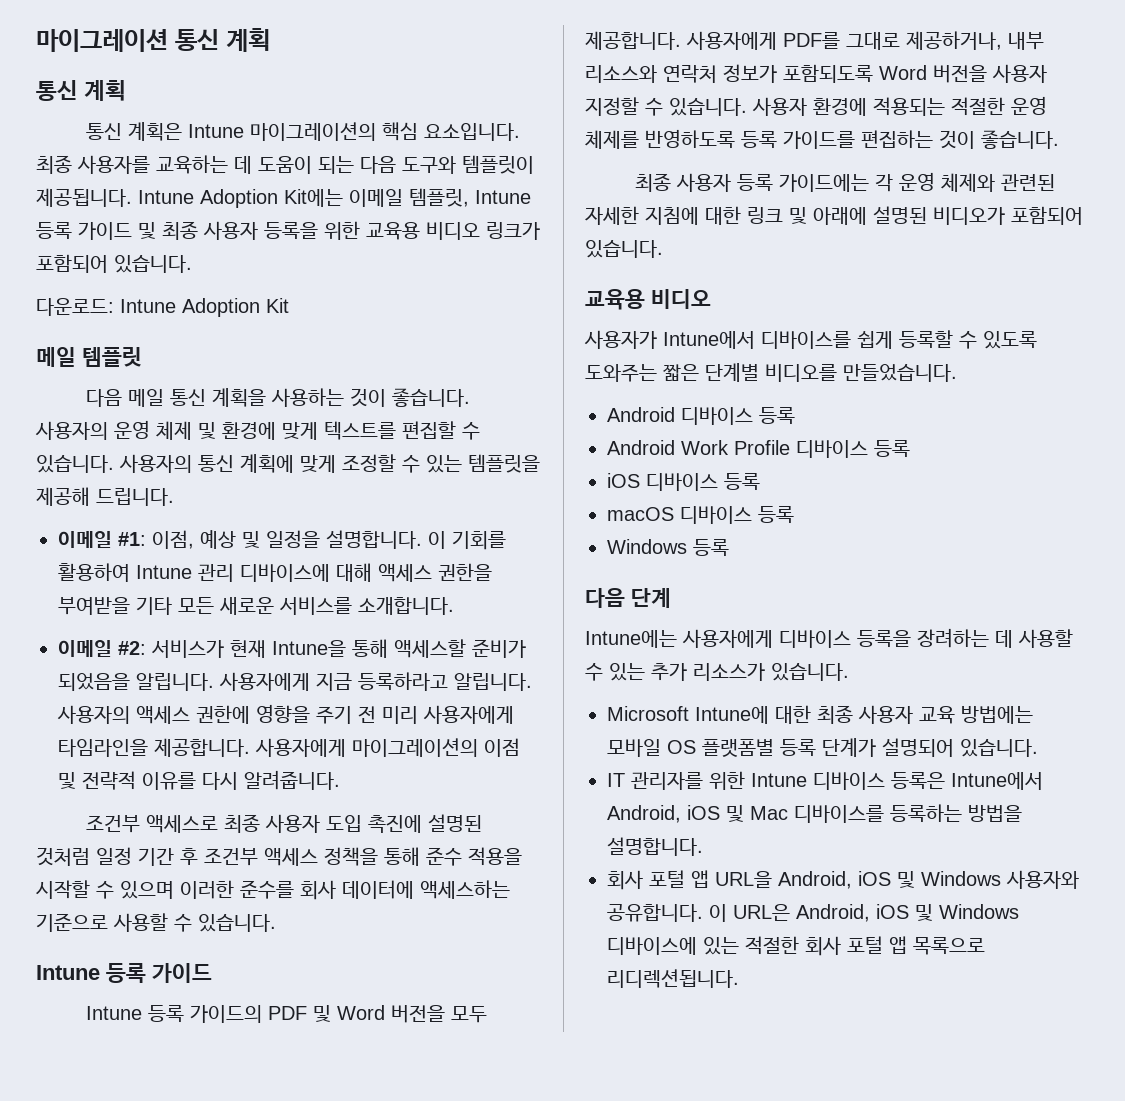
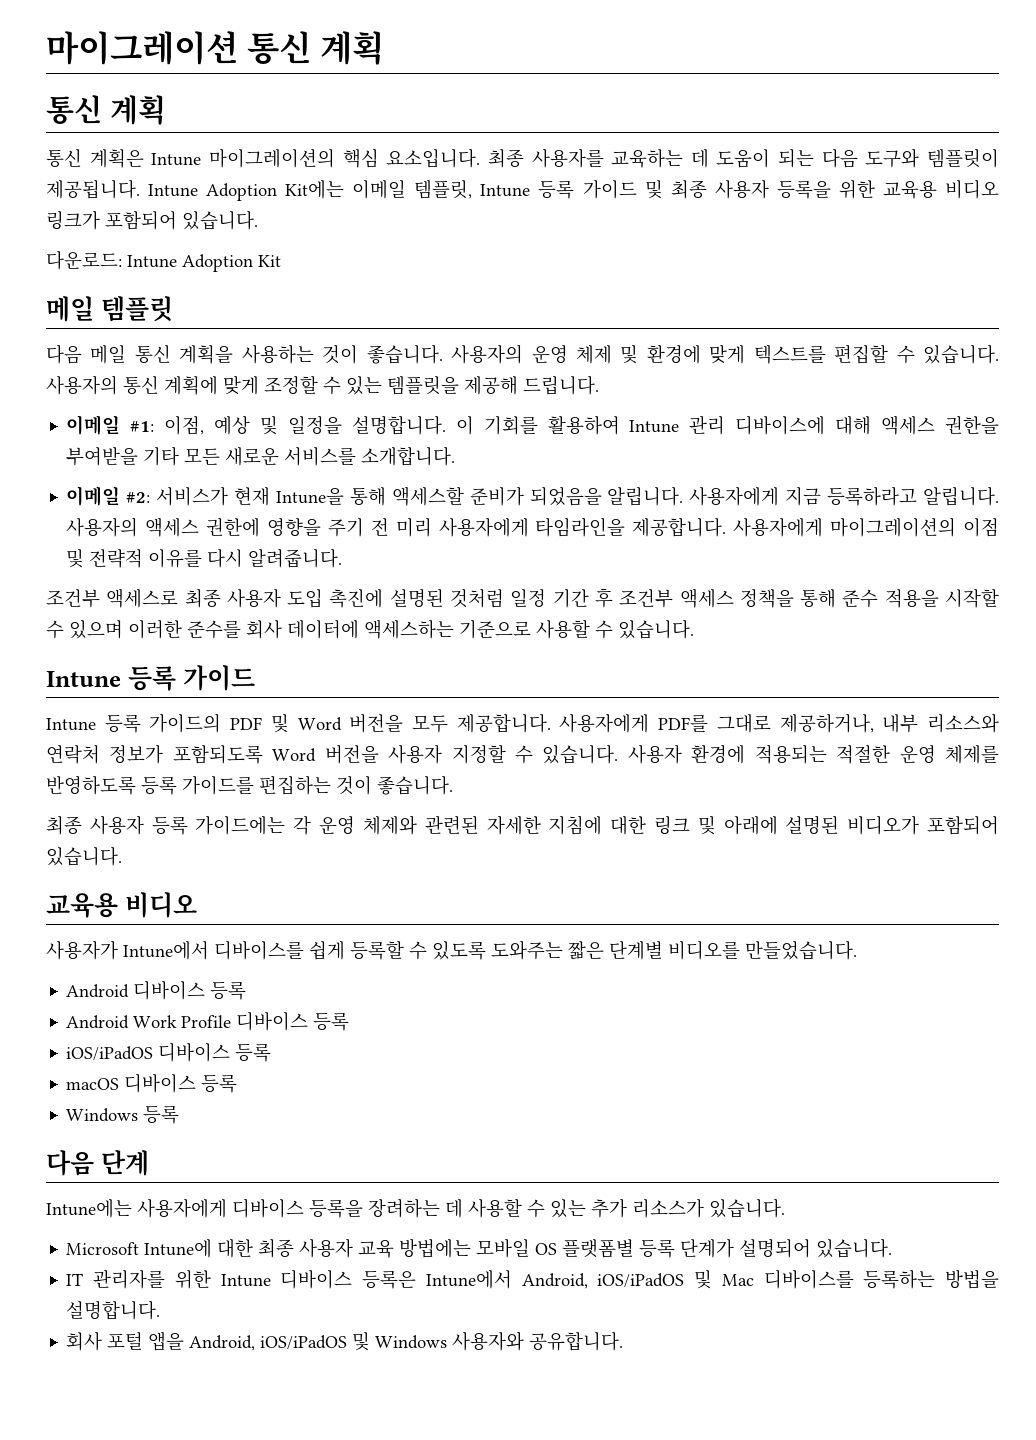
[607,473,640,488] iOS -> [66,1046,154,1061] iOS/iPadOS
[687,805,720,820] iOS -> [597,1273,685,1288] iOS/iPadOS
[691,870,1079,889] [607,904,1019,922] [607,936,985,956] [607,969,739,988] 앱 URL을 Android, iOS 및 Windows 사용자와 공유합니다. 이 URL은 Android, iOS 및 Windows 디바이스에 있는 적절한 회사 포털 앱 목록으로 리디렉션됩니다. -> [148,1331,624,1351] 앱을 Android, iOS/iPadOS 및 Windows 사용자와 공유합니다.

